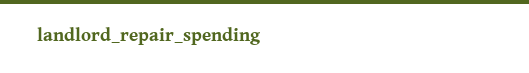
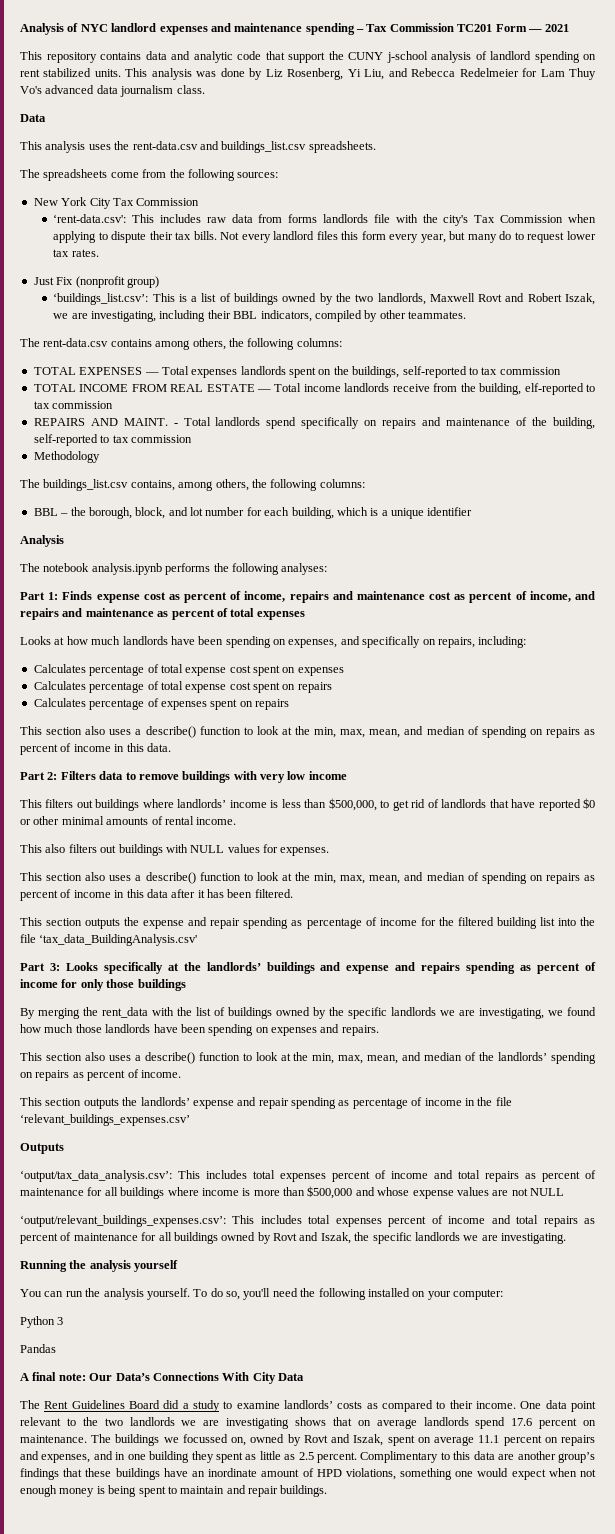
[37,27,261,45] landlord_repair_spending -> [20,23,570,35] [20,51,596,63] [20,68,597,80] [20,85,205,97] [20,114,46,122] [20,141,376,153] [20,169,279,181] [33,197,200,209] [53,214,597,226] [53,231,597,243] [53,249,99,257] [33,276,159,288] [53,293,595,305] [53,310,467,322] [20,338,342,350] [33,366,561,378] [33,383,595,395] [33,401,114,409] [33,417,595,429] [33,434,192,446] [33,451,100,463] [20,479,365,491] [33,507,473,519] [20,535,64,547] [20,563,328,575] [20,591,596,603] [20,608,305,620] [20,636,527,648] [33,664,344,676] [33,681,332,693] [33,698,289,710] [20,726,596,738] [20,743,171,755] [20,771,347,783] [20,798,595,811] [20,816,237,825] [20,844,330,856] [20,872,596,884] [20,889,293,901] [20,917,595,929] [20,934,198,946] [20,962,596,974] [20,979,186,991] [20,1007,596,1019] [20,1024,379,1036] [20,1052,597,1064] [20,1069,181,1081] [20,1097,512,1109] [20,1114,190,1126] [20,1143,64,1154] [20,1170,596,1182] [20,1186,564,1199] [20,1215,595,1227] [20,1232,566,1244] [20,1260,179,1272] [20,1288,503,1300] [20,1316,64,1328] [20,1344,56,1353] [20,1372,304,1384] [20,1400,596,1412] [20,1417,596,1429] [20,1434,596,1446] [20,1451,596,1463] [20,1468,596,1480] [20,1485,328,1497] Analysis of NYC landlord expenses and maintenance spending – Tax Commission TC201 Form — 2021 // This repository contains data and analytic code that support the CUNY j-school analysis of landlord spending on rent stabilized units. This analysis was done by Liz Rosenberg, Yi Liu, and Rebecca Redelmeier for Lam Thuy Vo's advanced data journalism class. // Data // This analysis uses the rent-data.csv and buildings_list.csv spreadsheets. // The spreadsheets come from the following sources: // New York City Tax Commission // ‘rent-data.csv': This includes raw data from forms landlords file with the city's Tax Commission when applying to dispute their tax bills. Not every landlord files this form every year, but many do to request lower tax rates. // Just Fix (nonprofit group) // ‘buildings_list.csv’: This is a list of buildings owned by the two landlords, Maxwell Rovt and Robert Iszak, we are investigating, including their BBL indicators, compiled by other teammates. // The rent-data.csv contains among others, the following columns: // TOTAL EXPENSES — Total expenses landlords spent on the buildings, self-reported to tax commission // TOTAL INCOME FROM REAL ESTATE — Total income landlords receive from the building, elf-reported to tax commission // REPAIRS AND MAINT. - Total landlords spend specifically on repairs and maintenance of the building, self-reported to tax commission // Methodology // The buildings_list.csv contains, among others, the following columns: // BBL – the borough, block, and lot number for each building, which is a unique identifier // Analysis // The notebook analysis.ipynb performs the following analyses: // Part 1: Finds expense cost as percent of income, repairs and maintenance cost as percent of income, and repairs and maintenance as percent of total expenses // Looks at how much landlords have been spending on expenses, and specifically on repairs, including: // Calculates percentage of total expense cost spent on expenses // Calculates percentage of total expense cost spent on repairs // Calculates percentage of expenses spent on repairs // This section also uses a describe() function to look at the min, max, mean, and median of spending on repairs as percent of income in this data. // Part 2: Filters data to remove buildings with very low income // This filters out buildings where landlords’ income is less than $500,000, to get rid of landlords that have reported $0 or other minimal amounts of rental income. // This also filters out buildings with NULL values for expenses. // This section also uses a describe() function to look at the min, max, mean, and median of spending on repairs as percent of income in this data after it has been filtered. // This section outputs the expense and repair spending as percentage of income for the filtered building list into the file ‘tax_data_BuildingAnalysis.csv' // Part 3: Looks specifically at the landlords’ buildings and expense and repairs spending as percent of income for only those buildings // By merging the rent_data with the list of buildings owned by the specific landlords we are investigating, we found how much those landlords have been spending on expenses and repairs. // This section also uses a describe() function to look at the min, max, mean, and median of the landlords’ spending on repairs as percent of income. // This section outputs the landlords’ expense and repair spending as percentage of income in the file ‘relevant_buildings_expenses.csv’ // Outputs // ‘output/tax_data_analysis.csv’: This includes total expenses percent of income and total repairs as percent of maintenance for all buildings where income is more than $500,000 and whose expense values are not NULL // ‘output/relevant_buildings_expenses.csv’: This includes total expenses percent of income and total repairs as percent of maintenance for all buildings owned by Rovt and Iszak, the specific landlords we are investigating. // Running the analysis yourself // You can run the analysis yourself. To do so, you'll need the following installed on your computer: // Python 3 // Pandas // A final note: Our Data’s Connections With City Data // The Rent Guidelines Board did a study to examine landlords’ costs as compared to their income. One data point relevant to the two landlords we are investigating shows that on average landlords spend 17.6 percent on maintenance. The buildings we focussed on, owned by Rovt and Iszak, spent on average 11.1 percent on repairs and expenses, and in one building they spent as little as 2.5 percent. Complimentary to this data are another group’s findings that these buildings have an inordinate amount of HPD violations, something one would expect when not enough money is being spent to maintain and repair buildings.

